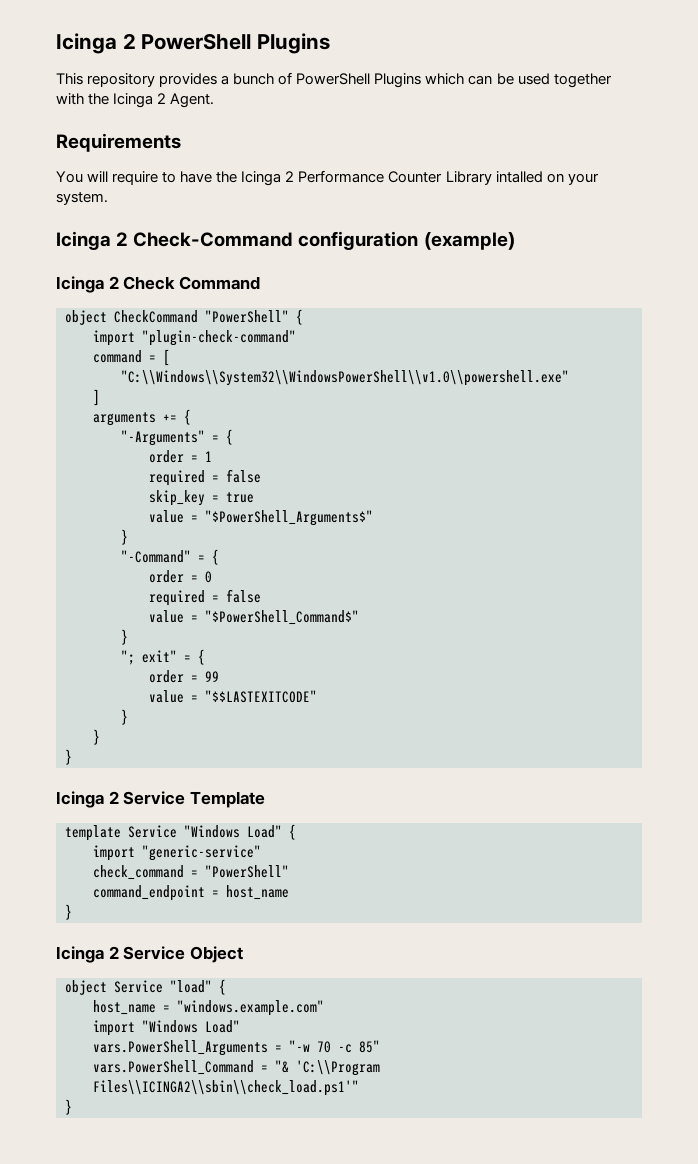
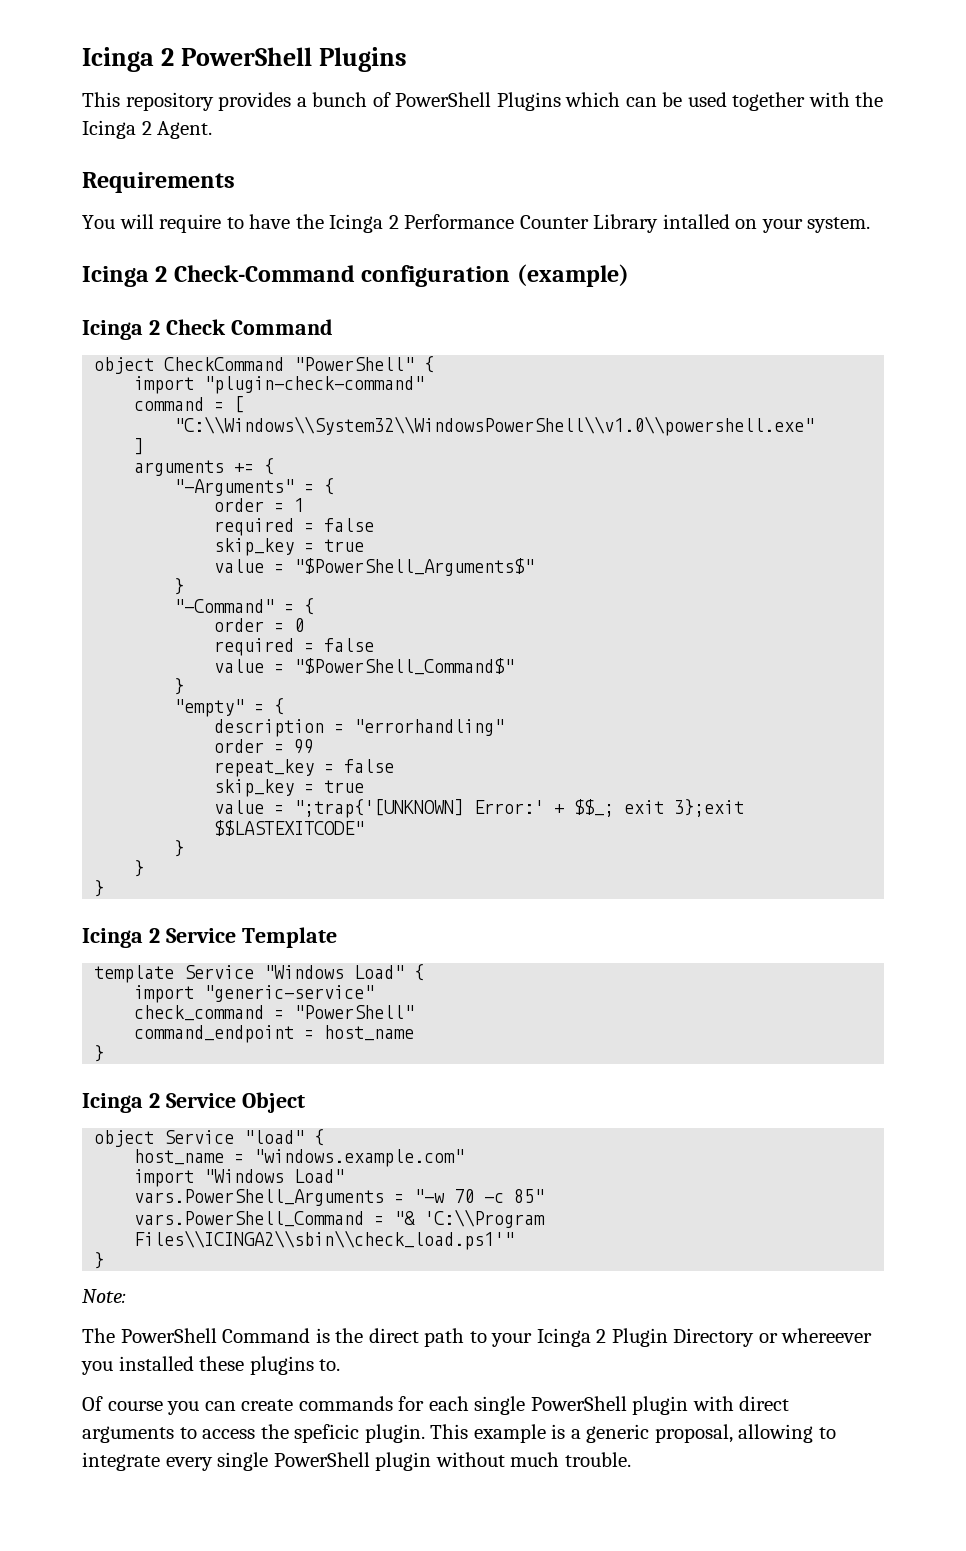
[121,649,205,665] "; exit" = { -> [174,698,285,717] [214,719,505,737] "empty" = { // description = "errorhandling"
[149,690,317,703] value = "$$LASTEXITCODE" -> [214,759,395,777] [214,779,365,797] [214,799,745,818] [214,820,365,836] repeat_key = false // skip_key = true // value = ";trap{'[UNKNOWN] Error:' + $$_; exit 3};exit $$LASTEXITCODE"
(72, 1107) none -> [82,1289,126,1303] [82,1328,873,1347] [81,1356,341,1375] [82,1396,790,1415] [82,1424,836,1443] [82,1452,631,1471] // Note: // The PowerShell Command is the direct path to your Icinga 2 Plugin Directory or whereever you installed these plugins to. // Of course you can create commands for each single PowerShell plugin with direct arguments to access the speficic plugin. This example is a generic proposal, allowing to integrate every single PowerShell plugin without much trouble.

